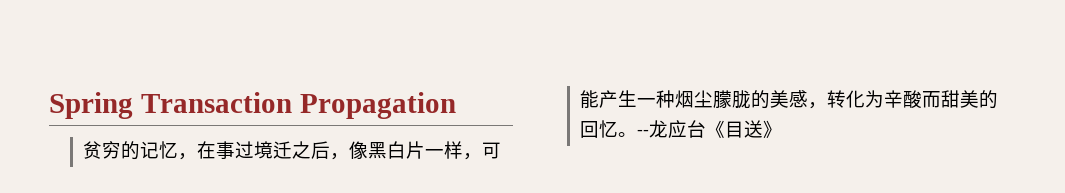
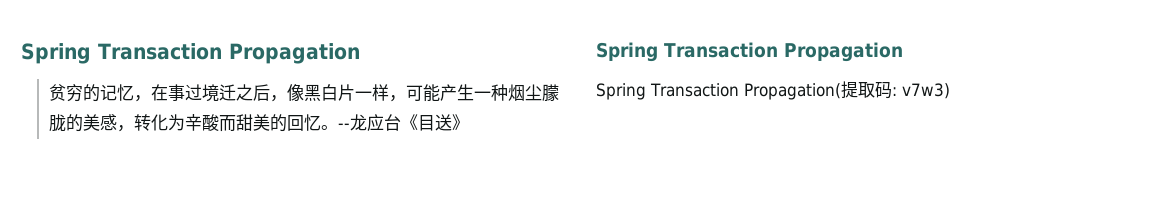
(782, 129) none -> [596,42,903,62] [596,81,950,100] // Spring Transaction Propagation // Spring Transaction Propagation(提取码: v7w3)

